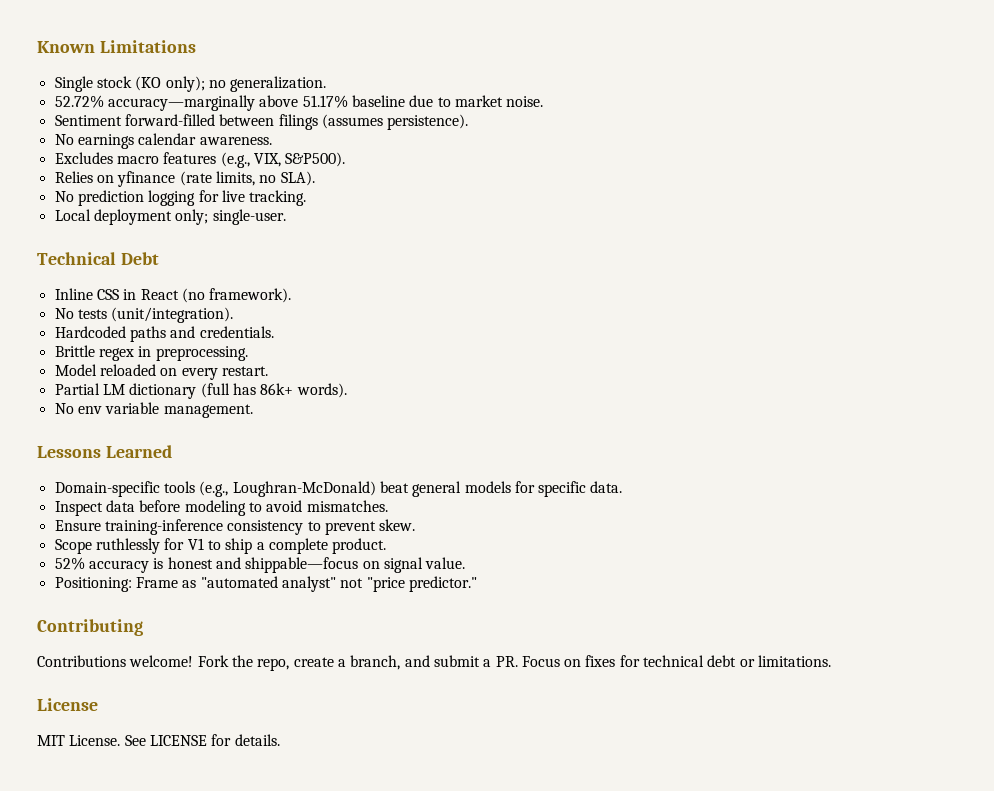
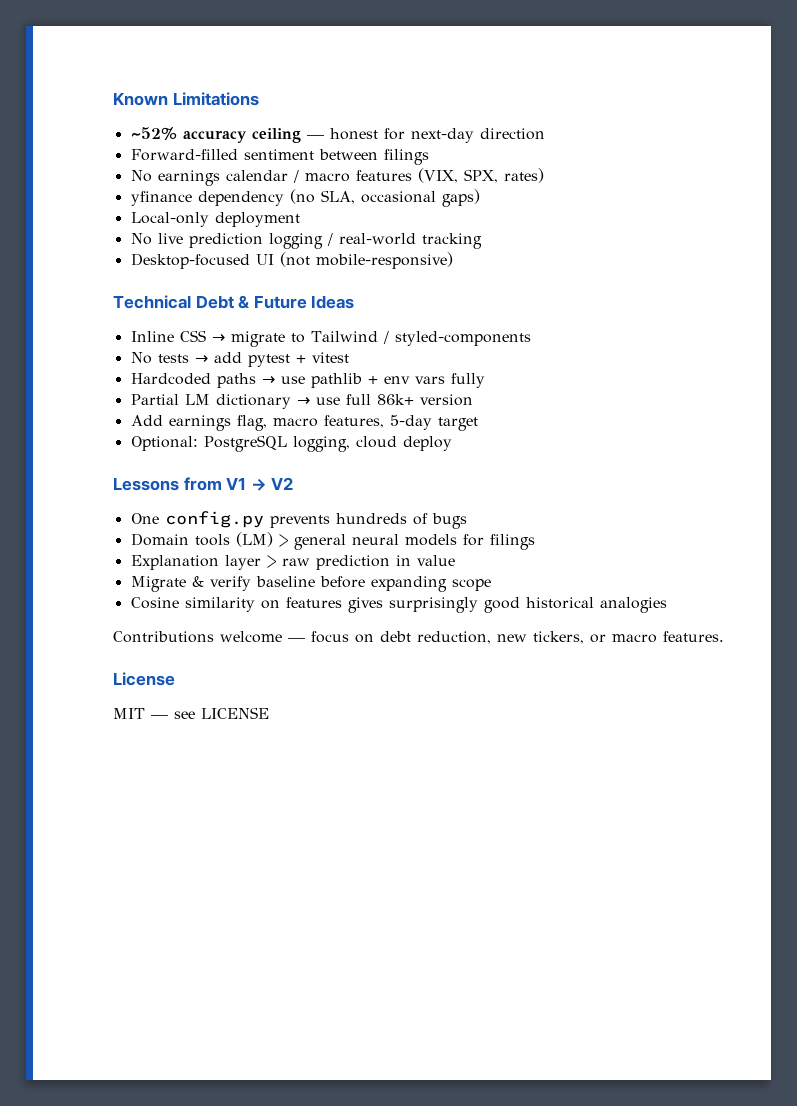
[54,76,327,92] [54,95,544,111] [54,114,215,126] Single stock (KO only); no generalization. // 52.72% accuracy—marginally above 51.17% baseline due to market noise. // Sentiment forward-filled -> [130,127,545,143] [130,149,314,161] ~52% accuracy ceiling — honest for next-day direction // Forward-filled sentiment
[321,114,469,130] (assumes persistence). -> (429, 157) none
[199,137,272,145] [54,152,346,168] [54,171,315,187] [54,191,74,202] awareness. // Excludes macro features (e.g., VIX, S&P500). // Relies on yfinance (rate limits, no SLA). // No -> [292,168,544,183] [130,189,480,207] [130,212,300,227] [130,233,183,245] / macro features (VIX, SPX, rates) // yfinance dependency (no SLA, occasional gaps) // Local-only deployment // No live
[198,190,307,206] [54,209,286,225] for live tracking. // Local deployment only; single-user. -> [326,233,482,249] [130,252,453,269] / real-world tracking // Desktop-focused UI (not mobile-responsive)
(159, 258) none -> [238,295,355,309] & Future Ideas
[123,288,292,303] [54,307,234,323] [54,326,274,342] [54,345,248,361] [54,364,268,380] [54,383,347,399] [54,402,253,418] [37,445,172,458] [54,481,623,497] [54,500,388,516] [54,519,416,535] [54,538,387,554] [54,557,466,573] [54,576,477,592] [37,619,143,636] [37,655,832,671] [37,698,98,711] [37,734,280,746] in React (no framework). // No tests (unit/integration). // Hardcoded paths and credentials. // Brittle regex in preprocessing. // Model reloaded on every restart. // Partial LM dictionary (full has 86k+ words). // No env variable management. // Lessons Learned // Domain-specific tools (e.g., Loughran-McDonald) beat general models for specific data. // Inspect data before modeling to avoid mismatches. // Ensure training-inference consistency to prevent skew. // Scope ruthlessly for V1 to ship a complete product. // 52% accuracy is honest and shippable—focus on signal value. // Positioning: Frame as "automated analyst" not "price predictor." // Contributing // Contributions welcome! Fork the repo, create a branch, and submit a PR. Focus on fixes for technical debt or limitations. // License // MIT License. See LICENSE for details. -> [211,331,531,347] [130,352,349,367] [130,373,485,388] [130,394,473,409] [130,415,478,431] [130,435,452,452] [113,477,294,491] [130,511,467,529] [130,532,535,550] [130,555,455,570] [130,576,491,592] [130,597,667,613] [113,631,724,644] [113,672,175,686] [113,707,269,719] → migrate to Tailwind / styled-components // No tests → add pytest + vitest // Hardcoded paths → use pathlib + env vars fully // Partial LM dictionary → use full 86k+ version // Add earnings flag, macro features, 5-day target // Optional: PostgreSQL logging, cloud deploy // Lessons from V1 → V2 // One config.py prevents hundreds of bugs // Domain tools (LM) > general neural models for filings // Explanation layer > raw prediction in value // Migrate & verify baseline before expanding scope // Cosine similarity on features gives surprisingly good historical analogies // Contributions welcome — focus on debt reduction, new tickers, or macro features. // License // MIT — see LICENSE

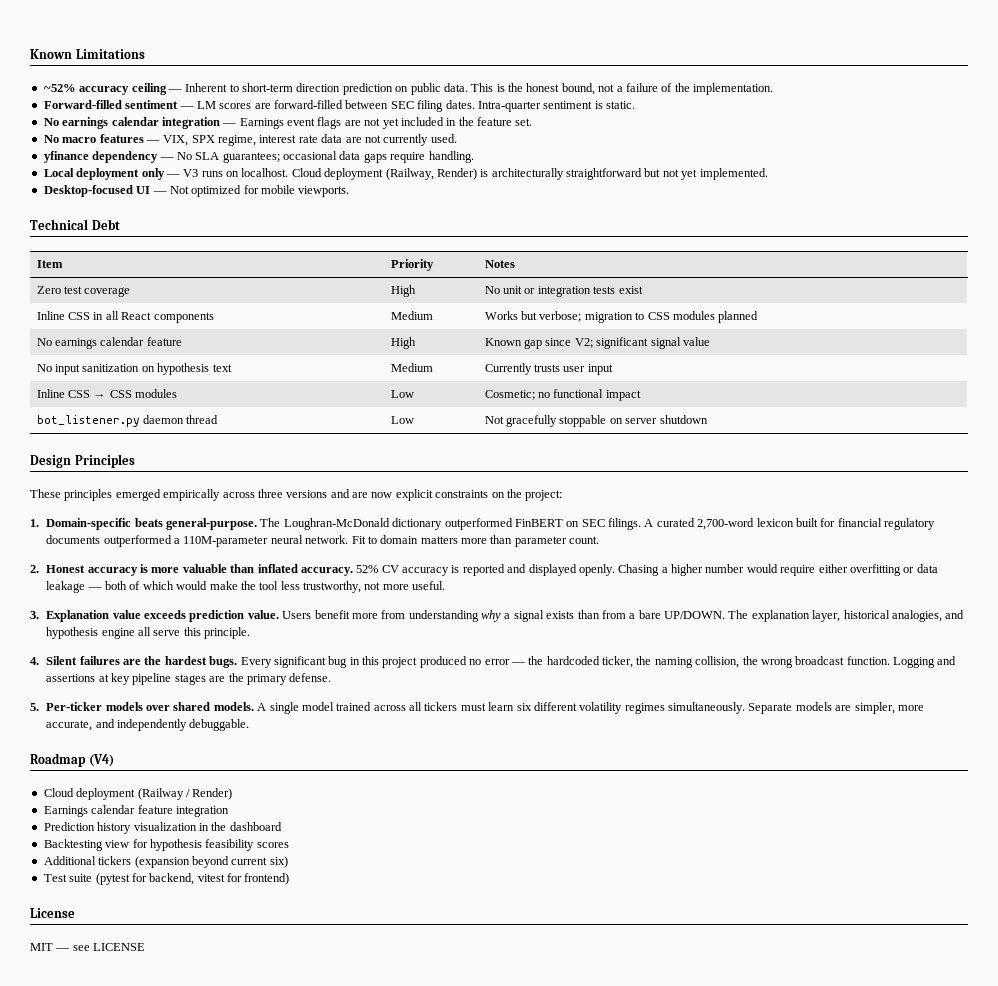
[329,128,545,143] [130,149,429,165] [130,168,544,186] [130,189,480,207] [130,212,300,227] [130,233,482,249] [130,252,453,269] [113,295,355,309] [130,330,531,347] [130,352,349,367] [130,373,485,388] [130,394,473,409] [130,415,478,431] [130,435,452,452] [113,477,294,491] [130,511,467,529] [130,532,535,550] [130,555,455,570] [130,576,491,592] [130,597,667,613] [113,631,724,644] honest for next-day direction // Forward-filled sentiment between filings // No earnings calendar / macro features (VIX, SPX, rates) // yfinance dependency (no SLA, occasional gaps) // Local-only deployment // No live prediction logging / real-world tracking // Desktop-focused UI (not mobile-responsive) // Technical Debt & Future Ideas // Inline CSS → migrate to Tailwind / styled-components // No tests → add pytest + vitest // Hardcoded paths → use pathlib + env vars fully // Partial LM dictionary → use full 86k+ version // Add earnings flag, macro features, 5-day target // Optional: PostgreSQL logging, cloud deploy // Lessons from V1 → V2 // One config.py prevents hundreds of bugs // Domain tools (LM) > general neural models for filings // Explanation layer > raw prediction in value // Migrate & verify baseline before expanding scope // Cosine similarity on features gives surprisingly good historical analogies // Contributions welcome — focus on debt reduction, new tickers, or macro features. -> [185,83,773,95] [43,100,635,112] [43,117,533,129] [43,134,457,146] [43,151,474,163] [43,168,768,180] [43,185,350,197] [30,219,120,230] [36,260,63,268] [390,259,434,271] [484,260,515,268] [36,286,131,297] [390,285,416,297] [484,286,643,297] [36,311,214,323] [390,311,433,320] [484,311,759,323] [36,337,182,349] [390,337,416,349] [484,337,710,349] [36,363,232,375] [390,363,433,372] [484,363,613,375] [36,389,178,398] [390,390,414,398] [484,389,641,401] [36,415,219,427] [390,416,414,424] [484,415,708,427] [30,454,135,468] [30,489,563,501] [30,518,935,530] [46,535,600,547] [30,564,938,576] [46,581,446,593] [30,610,965,622] [46,627,251,639] [30,656,957,668] [46,673,332,685] [30,702,924,714] [46,719,250,731] [30,753,114,767] [43,788,233,800] [43,805,229,817] [43,822,282,834] [43,839,289,851] [43,856,288,868] [43,873,290,885] Inherent to short-term direction prediction on public data. This is the honest bound, not a failure of the implementation. // Forward-filled sentiment — LM scores are forward-filled between SEC filing dates. Intra-quarter sentiment is static. // No earnings calendar integration — Earnings event flags are not yet included in the feature set. // No macro features — VIX, SPX regime, interest rate data are not currently used. // yfinance dependency — No SLA guarantees; occasional data gaps require handling. // Local deployment only — V3 runs on localhost. Cloud deployment (Railway, Render) is architecturally straightforward but not yet implemented. // Desktop-focused UI — Not optimized for mobile viewports. // Technical Debt // Item | Priority | Notes // Zero test coverage | High | No unit or integration tests exist // Inline CSS in all React components | Medium | Works but verbose; migration to CSS modules planned // No earnings calendar feature | High | Known gap since V2; significant signal value // No input sanitization on hypothesis text | Medium | Currently trusts user input // Inline CSS → CSS modules | Low | Cosmetic; no functional impact // bot_listener.py daemon thread | Low | Not gracefully stoppable on server shutdown // Design Principles // These principles emerged empirically across three versions and are now explicit constraints on the project: // 1. Domain-specific beats general-purpose. The Loughran-McDonald dictionary outperformed FinBERT on SEC filings. A curated 2,700-word lexicon built for financial regulatory documents outperformed a 110M-parameter neural network. Fit to domain matters more than parameter count. // 2. Honest accuracy is more valuable than inflated accuracy. 52% CV accuracy is reported and displayed openly. Chasing a higher number would require either overfitting or data leakage — both of which would make the tool less trustworthy, not more useful. // 3. Explanation value exceeds prediction value. Users benefit more from understanding why a signal exists than from a bare UP/DOWN. The explanation layer, historical analogies, and hypothesis engine all serve this principle. // 4. Silent failures are the hardest bugs. Every significant bug in this project produced no error — the hardcoded ticker, the naming collision, the wrong broadcast function. Logging and assertions at key pipeline stages are the primary defense. // 5. Per-ticker models over shared models. A single model trained across all tickers must learn six different volatility regimes simultaneously. Separate models are simpler, more accurate, and independently debuggable. // Roadmap (V4) // Cloud deployment (Railway / Render) // Earnings calendar feature integration // Prediction history visualization in the dashboard // Backtesting view for hypothesis feasibility scores // Additional tickers (expansion beyond current six) // Test suite (pytest for backend, vitest for frontend)

